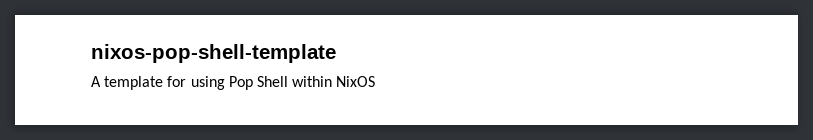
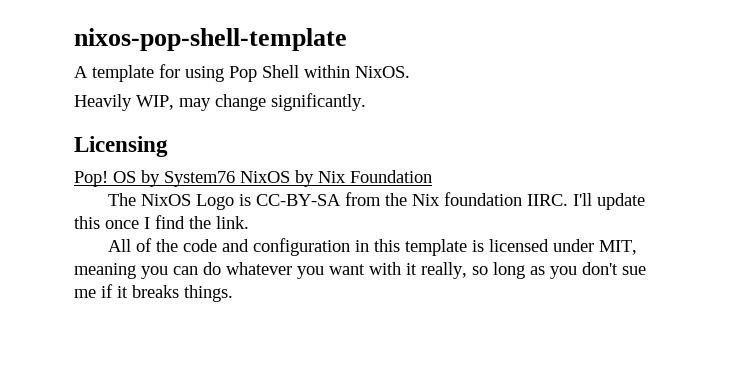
[336,76,376,87] NixOS -> [355,66,410,78] [74,93,366,111] [74,136,168,157] [74,170,432,187] [108,192,646,210] [74,215,249,229] [108,238,638,256] [74,262,646,279] [74,284,233,302] NixOS. // Heavily WIP, may change significantly. // Licensing // Pop! OS by System76 NixOS by Nix Foundation // The NixOS Logo is CC-BY-SA from the Nix foundation IIRC. I'll update this once I find the link. // All of the code and configuration in this template is licensed under MIT, meaning you can do whatever you want with it really, so long as you don't sue me if it breaks things.

